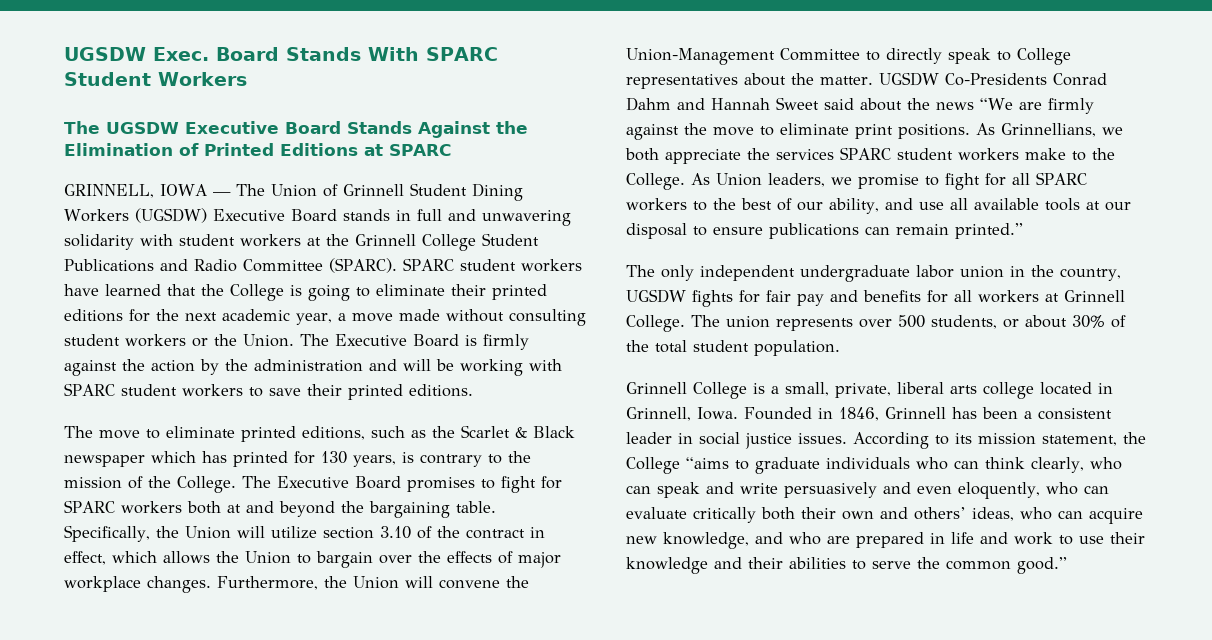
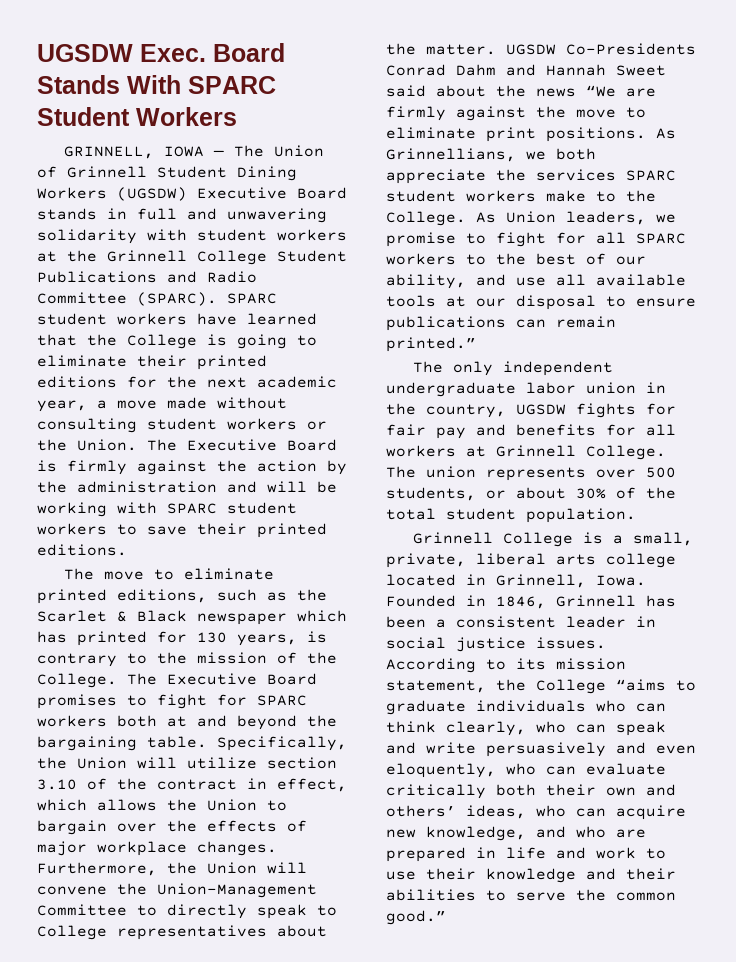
[64,121,528,138] [64,143,451,156] // The UGSDW Executive Board Stands Against the Elimination of Printed Editions at SPARC -> (237, 116) none

